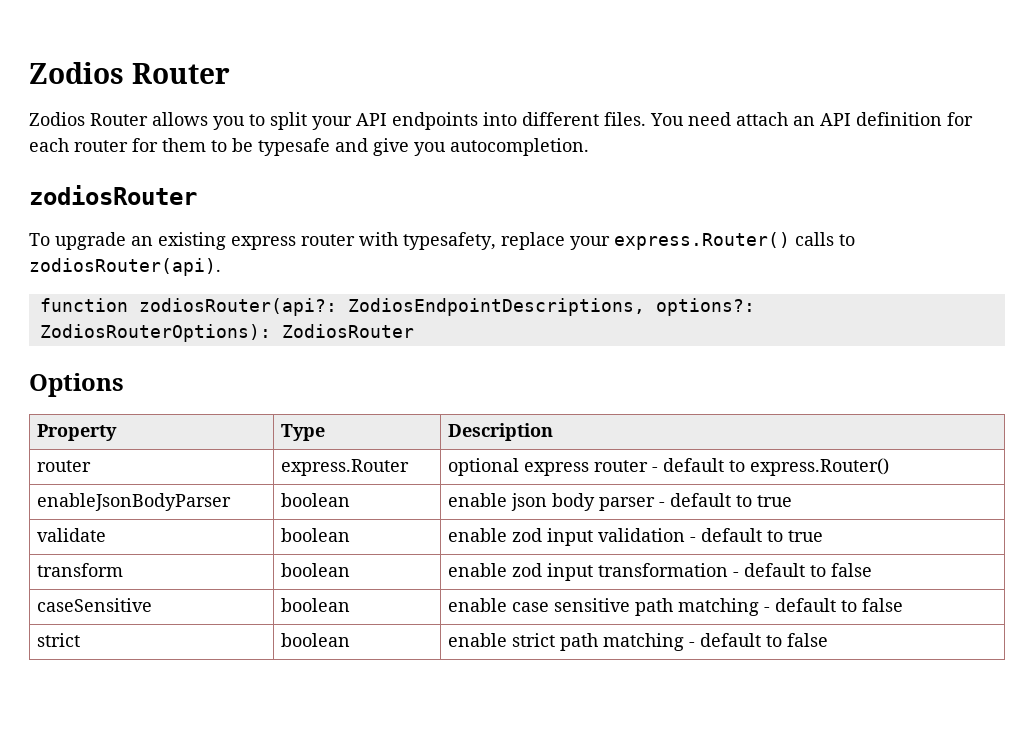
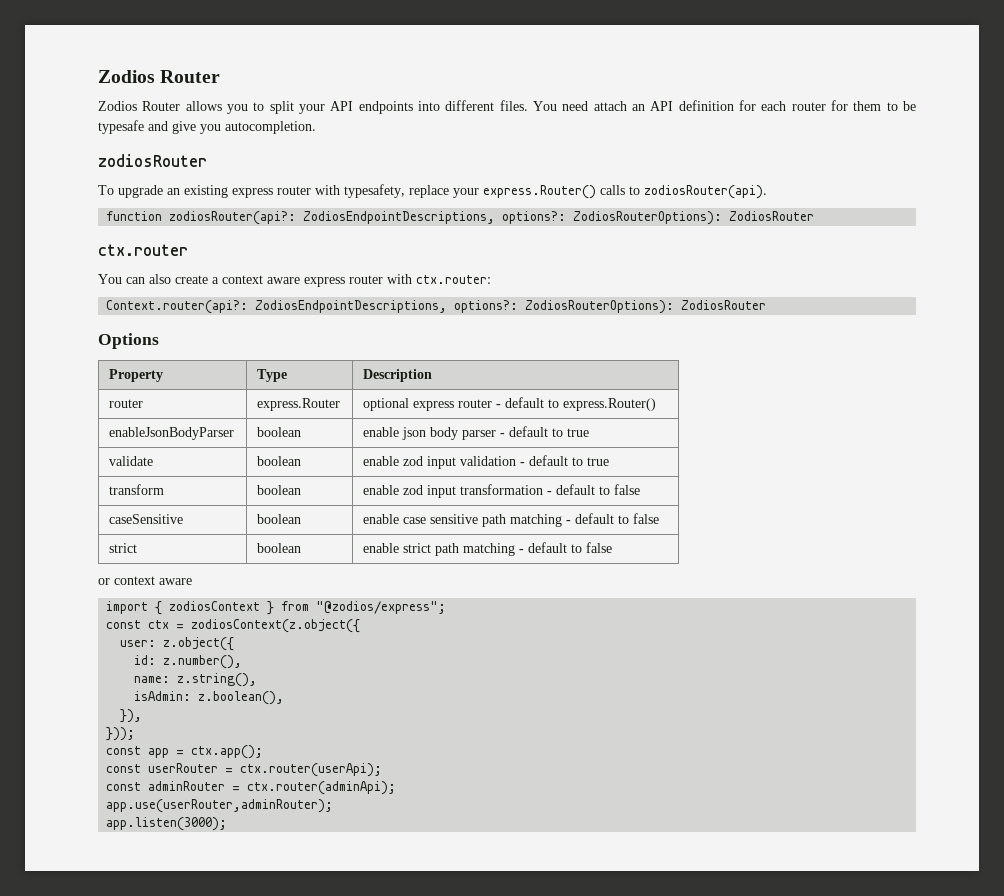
(414, 331) none -> [98,244,188,256] [98,274,491,287] [106,300,767,314] // ctx.router // You can also create a context aware express router with ctx.router: // Context.router(api?: ZodiosEndpointDescriptions, options?: ZodiosRouterOptions): ZodiosRouter
(828, 640) none -> [98,576,192,585] [106,601,447,615] [106,619,361,633] [120,637,235,651] [134,655,243,669] [134,673,258,687] [134,691,285,705] [120,709,143,723] [106,727,136,741] [106,745,264,759] [106,763,383,777] [106,781,397,795] [106,799,334,813] [106,817,228,831] // or context aware // import { zodiosContext } from "@zodios/express"; // const ctx = zodiosContext(z.object({ // user: z.object({ // id: z.number(), // name: z.string(), // isAdmin: z.boolean(), // }), // })); // const app = ctx.app(); // const userRouter = ctx.router(userApi); // const adminRouter = ctx.router(adminApi); // app.use(userRouter,adminRouter); // app.listen(3000);

